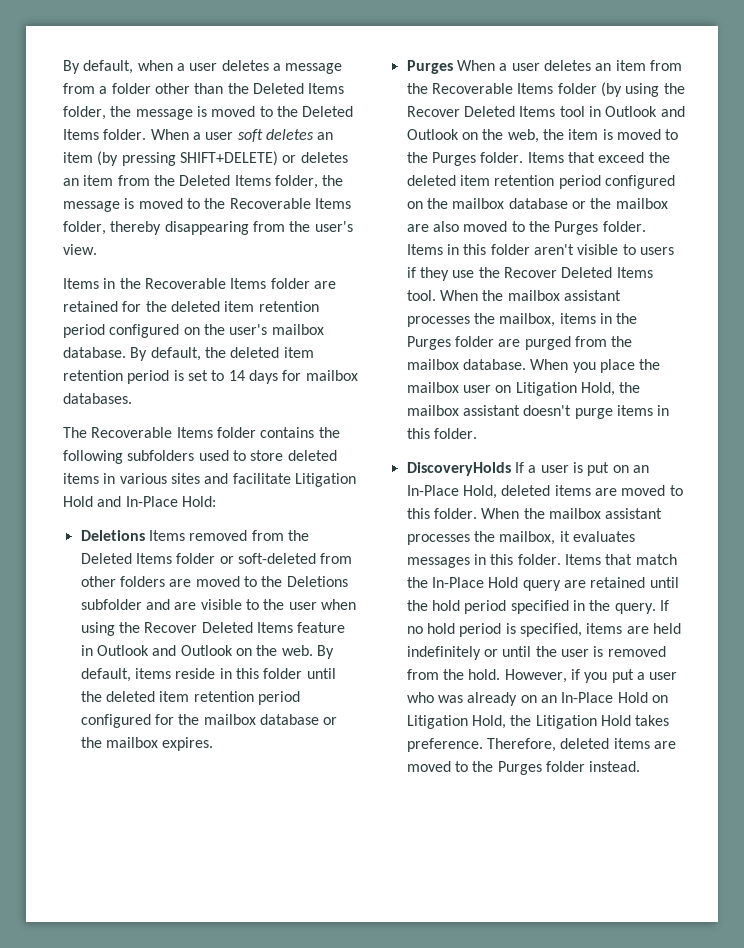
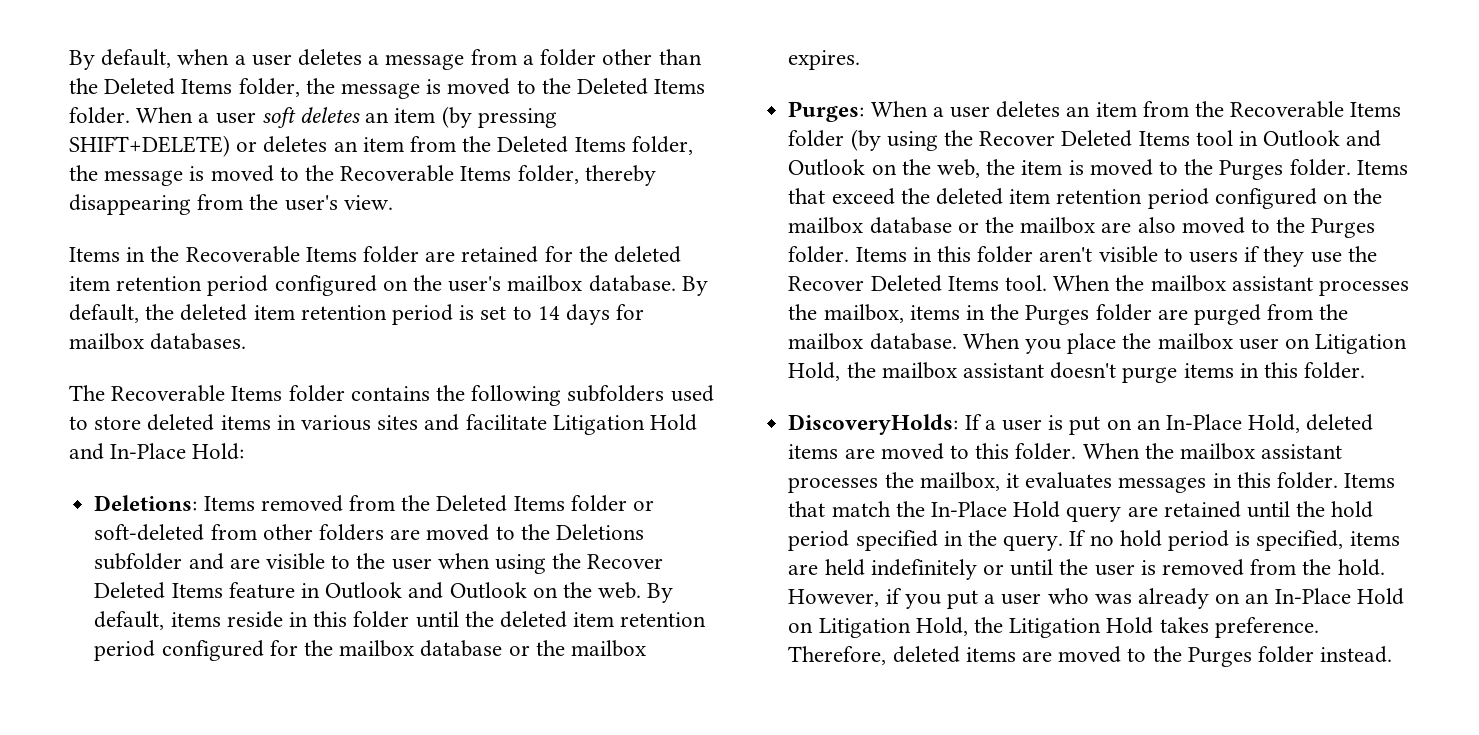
[80,530,145,541] Deletions -> [94,495,198,511] Deletions:
[406,60,453,74] Purges -> [788,101,865,122] Purges:
[406,462,511,476] DiscoveryHolds -> [788,414,959,435] DiscoveryHolds:

